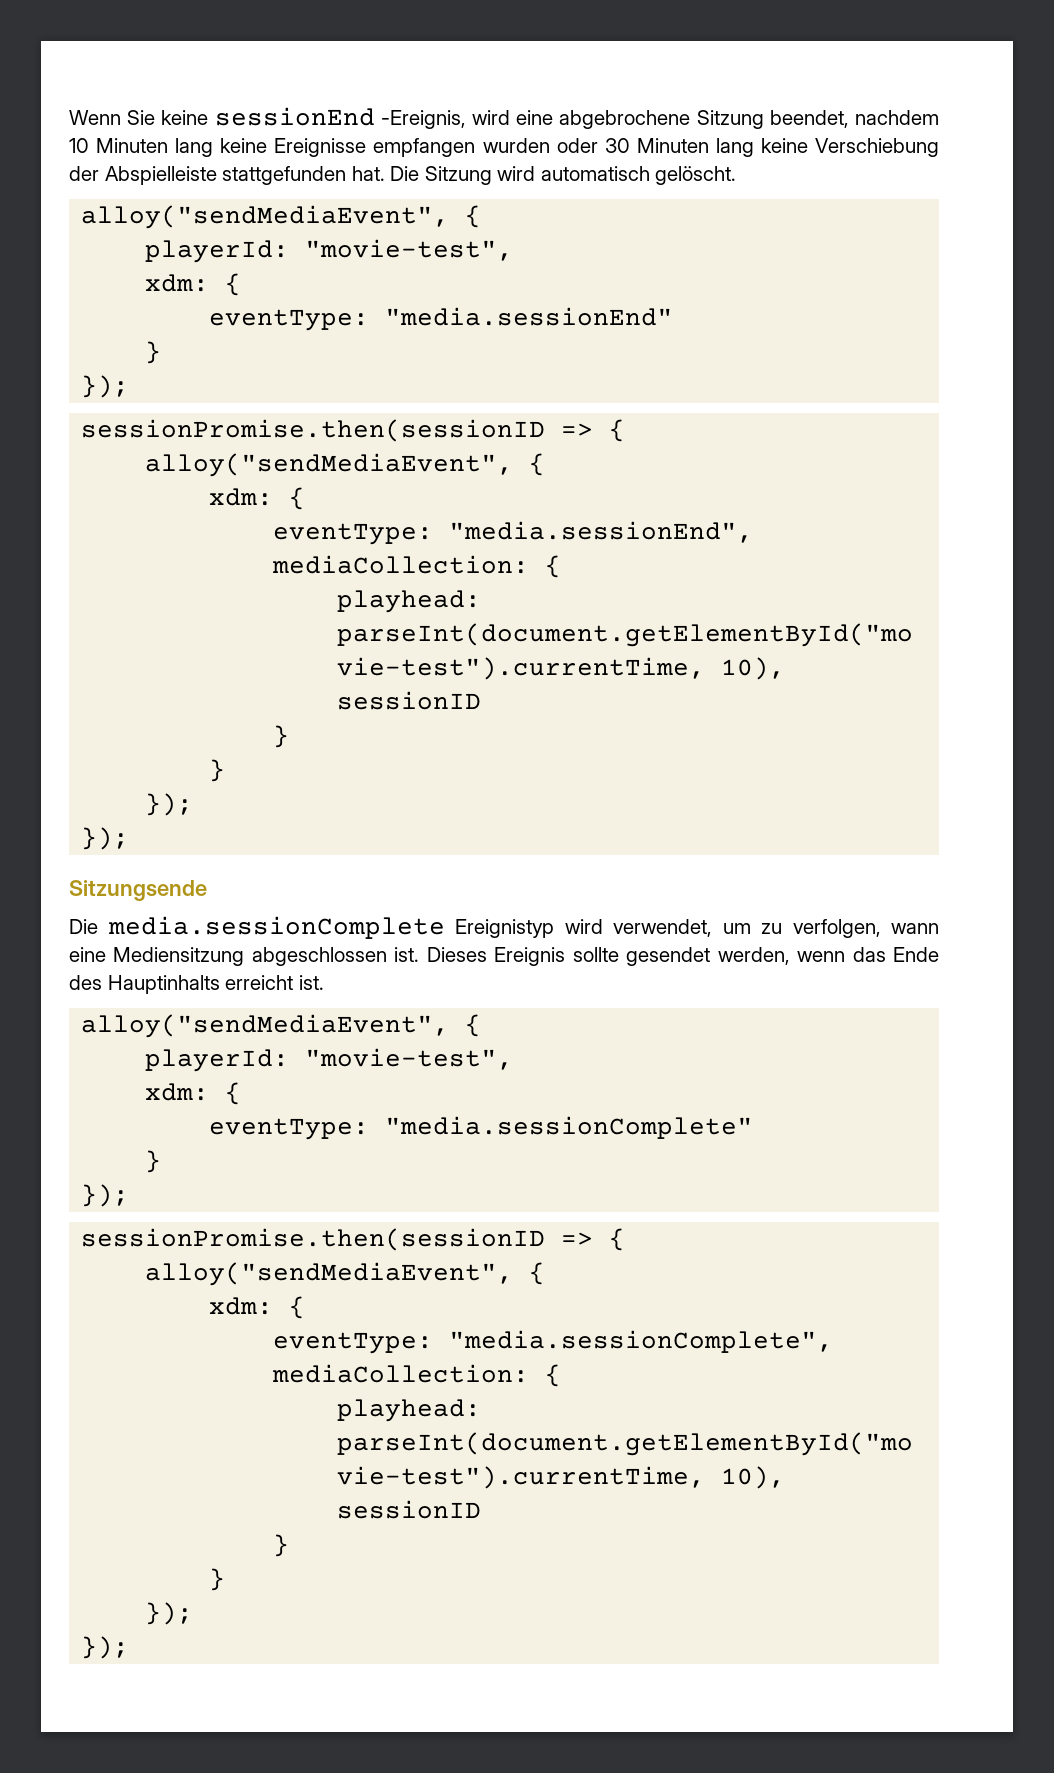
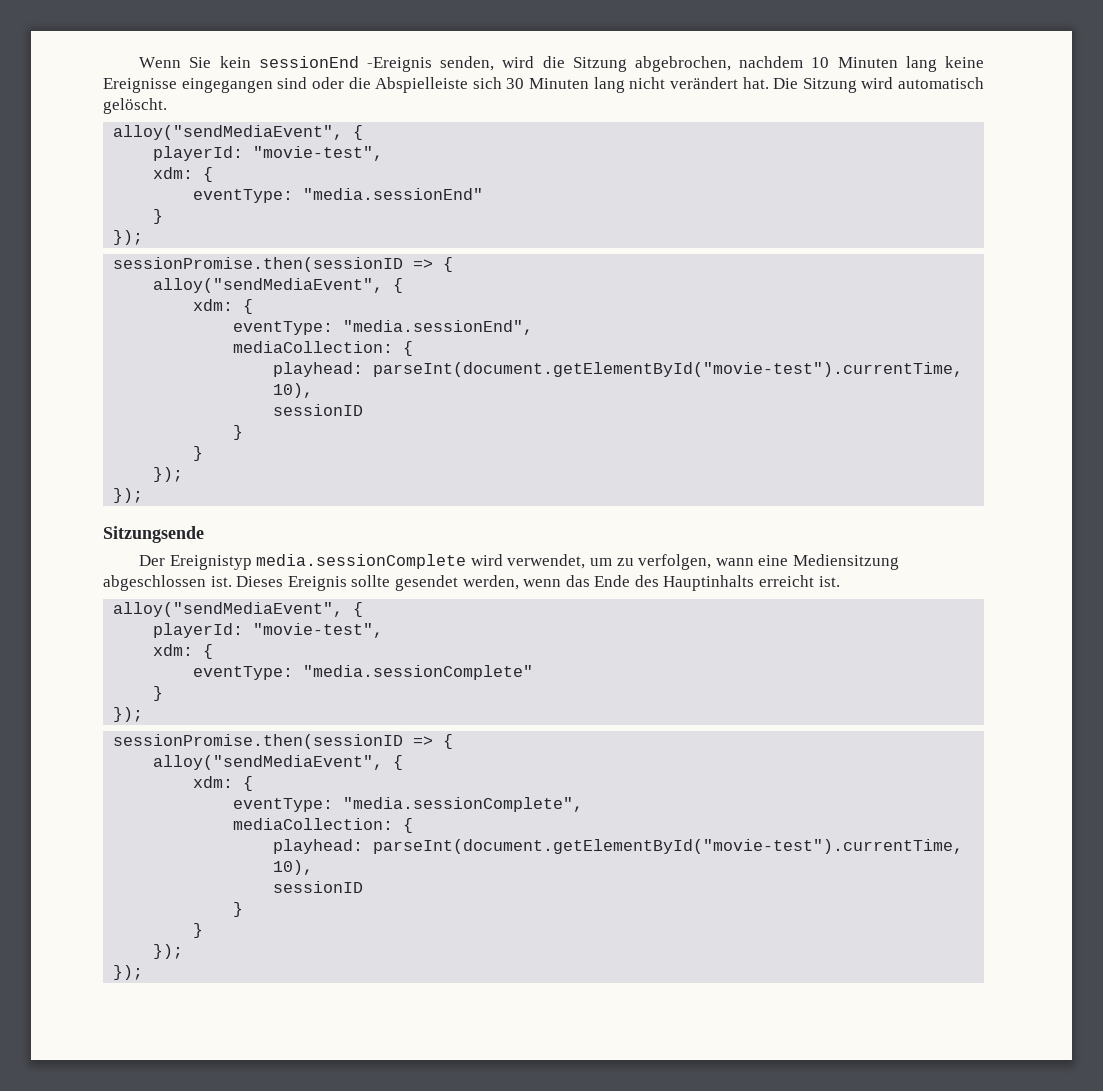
[161,107,849,129] keine sessionEnd -Ereignis, wird eine abgebrochene Sitzung beendet, -> [219,56,731,72] kein sessionEnd -Ereignis senden, wird die Sitzung abgebrochen,
[373,138,940,157] [69,166,347,185] empfangen wurden oder 30 Minuten lang keine Verschiebung der Abspielleiste stattgefunden -> [181,77,738,93] eingegangen sind oder die Abspielleiste sich 30 Minuten lang nicht verändert
[69,916,554,939] Die media.sessionComplete Ereignistyp -> [139,554,467,570] Der Ereignistyp media.sessionComplete

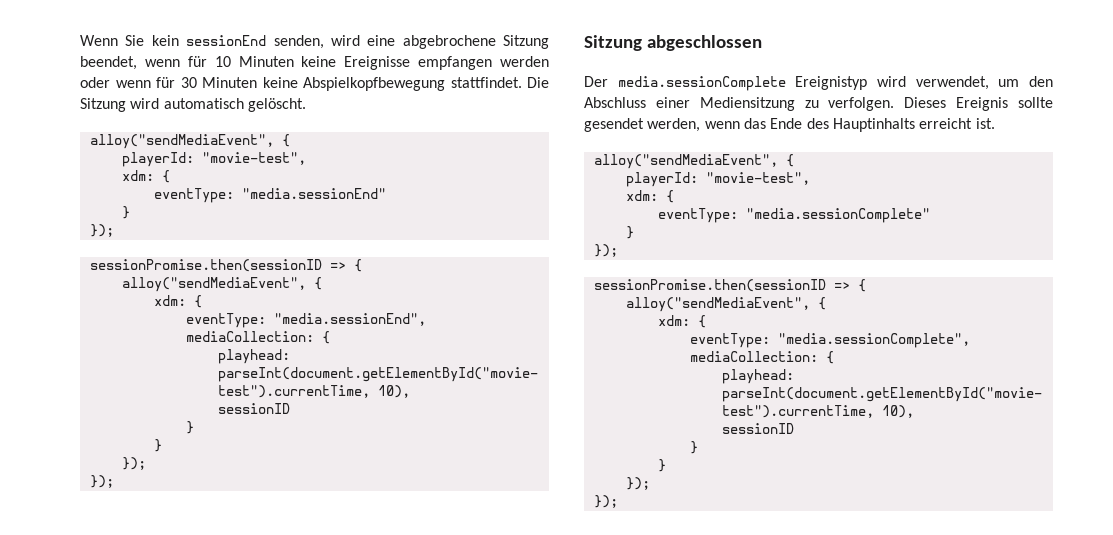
[366,57,432,72] -Ereignis -> (267, 40) none
[542,56,804,72] die Sitzung abgebrochen, nachdem -> [367,35,549,49] [80,56,207,70] eine abgebrochene Sitzung beendet, wenn für
[905,56,937,72] lang -> (294, 61) none
[181,77,769,93] eingegangen sind oder die Abspielleiste sich 30 Minuten lang nicht verändert hat. -> [418,56,549,70] [80,77,522,91] empfangen werden oder wenn für 30 Minuten keine Abspielkopfbewegung stattfindet.
[103,526,204,543] Sitzungsende -> [584,35,762,51] Sitzung abgeschlossen
[169,554,467,570] Ereignistyp media.sessionComplete -> [617,76,868,91] media.sessionComplete Ereignistyp
[616,554,900,570] [103,575,232,591] zu verfolgen, wann eine Mediensitzung abgeschlossen ist. -> [1029,76,1053,87] [584,97,895,111] den Abschluss einer Mediensitzung zu verfolgen.

